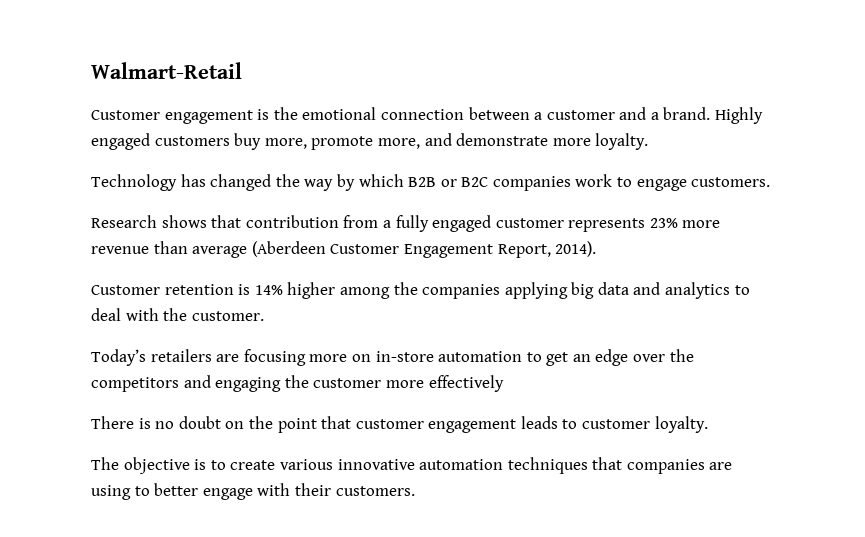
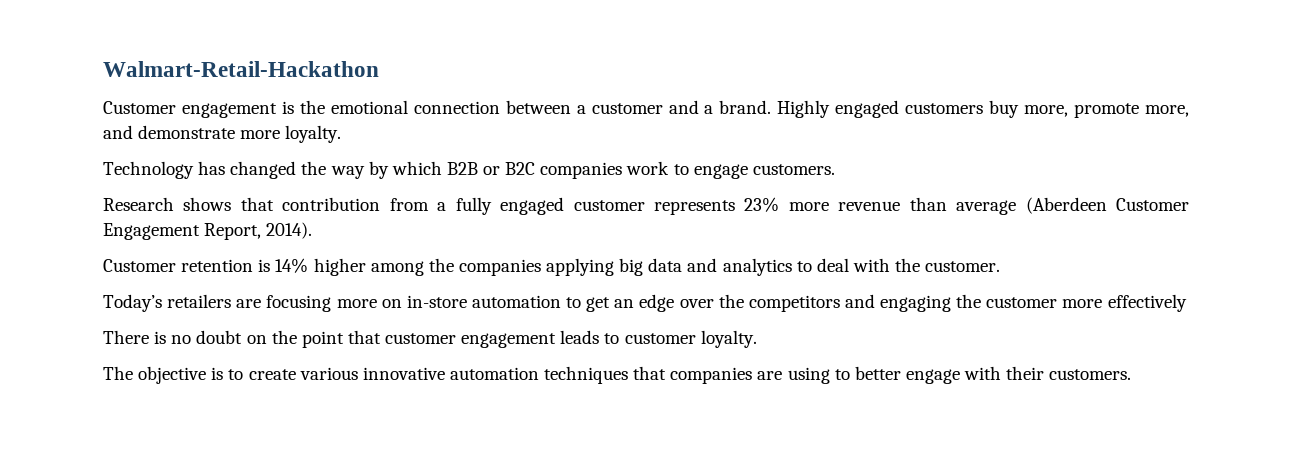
[91,62,242,79] Walmart-Retail -> [103,61,379,77] Walmart-Retail-Hackathon

